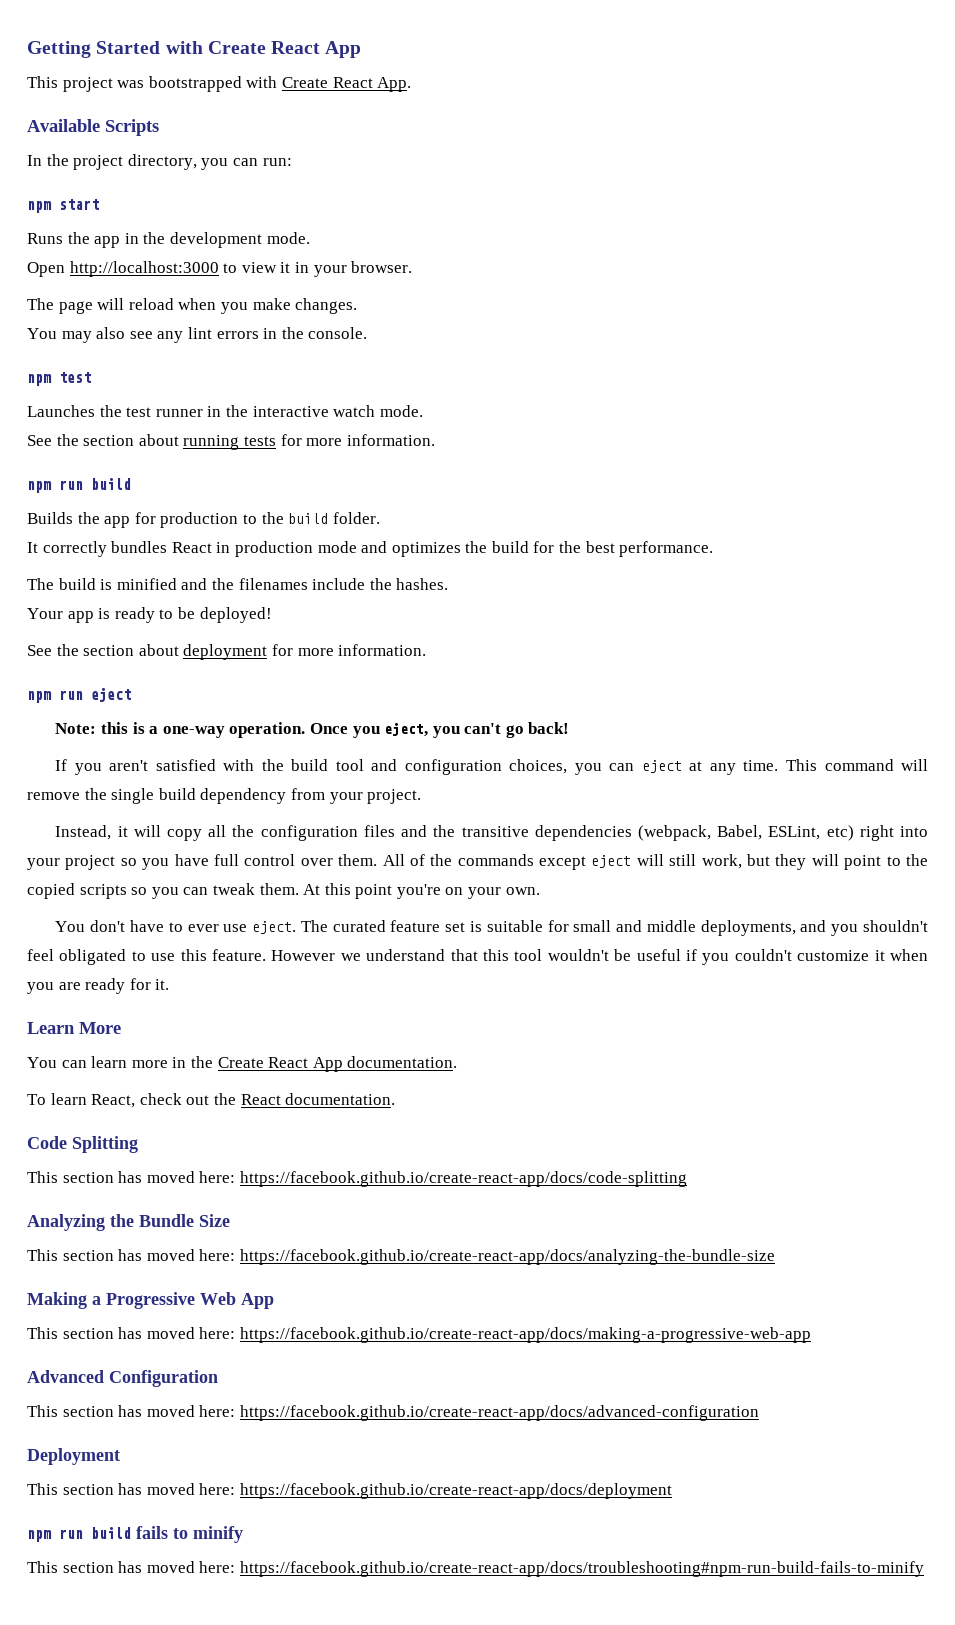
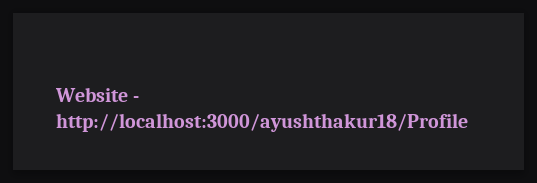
[27,41,362,58] [27,76,412,92] [27,119,159,136] [27,154,292,170] [27,199,99,213] [27,232,310,248] [27,261,413,277] [27,298,358,314] [27,327,368,343] [27,372,91,386] [27,405,423,417] [27,434,435,450] [27,478,131,493] [27,512,380,528] [27,541,714,557] [27,578,449,590] [27,607,272,623] [27,644,427,660] [27,687,131,703] [55,722,570,738] [55,759,928,775] [27,788,422,804] [55,825,928,841] [27,854,929,870] [27,883,540,899] [55,920,928,936] [27,949,928,965] [27,978,170,994] [27,1022,121,1034] [27,1056,458,1072] [27,1093,396,1108] [27,1136,138,1153] [27,1171,687,1187] [27,1214,230,1231] [27,1249,775,1265] [27,1292,274,1309] [27,1327,811,1343] [27,1370,218,1387] [27,1405,759,1421] [27,1448,120,1465] [27,1483,672,1499] [27,1526,243,1543] [27,1561,924,1577] Getting Started with Create React App // This project was bootstrapped with Create React App. // Available Scripts // In the project directory, you can run: // npm start // Runs the app in the development mode. // Open http://localhost:3000 to view it in your browser. // The page will reload when you make changes. // You may also see any lint errors in the console. // npm test // Launches the test runner in the interactive watch mode. // See the section about running tests for more information. // npm run build // Builds the app for production to the build folder. // It correctly bundles React in production mode and optimizes the build for the best performance. // The build is minified and the filenames include the hashes. // Your app is ready to be deployed! // See the section about deployment for more information. // npm run eject // Note: this is a one-way operation. Once you eject, you can't go back! // If you aren't satisfied with the build tool and configuration choices, you can eject at any time. This command will remove the single build dependency from your project. // Instead, it will copy all the configuration files and the transitive dependencies (webpack, Babel, ESLint, etc) right into your project so you have full control over them. All of the commands except eject will still work, but they will point to the copied scripts so you can tweak them. At this point you're on your own. // You don't have to ever use eject. The curated feature set is suitable for small and middle deployments, and you shouldn't feel obligated to use this feature. However we understand that this tool wouldn't be useful if you couldn't customize it when you are ready for it. // Learn More // You can learn more in the Create React App documentation. // To learn React, check out the React documentation. // Code Splitting // This section has moved here: https://facebook.github.io/create-react-app/docs/code-splitting // Analyzing the Bundle Size // This section has moved here: https://facebook.github.io/create-react-app/docs/analyzing-the-bundle-size // Making a Progressive Web App // This section has moved here: https://facebook.github.io/create-react-app/docs/making-a-progressive-web-app // Advanced Configuration // This section has moved here: https://facebook.github.io/create-react-app/docs/advanced-configuration // Deployment // This section has moved here: https://facebook.github.io/create-react-app/docs/deployment // npm run build fails to minify // This section has moved here: https://facebook.github.io/create-react-app/docs/troubleshooting#npm-run-build-fails-to-minify -> [55,87,140,102] [56,113,468,132] Website - http://localhost:3000/ayushthakur18/Profile

